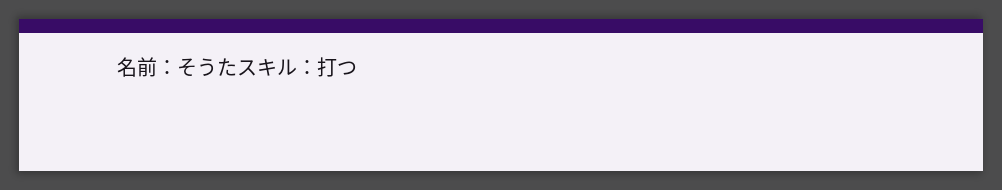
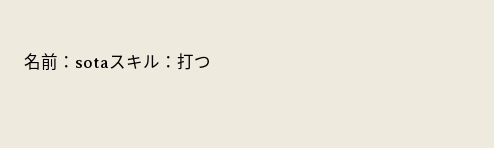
[177,58,237,77] そうた -> [75,58,109,68] sota

